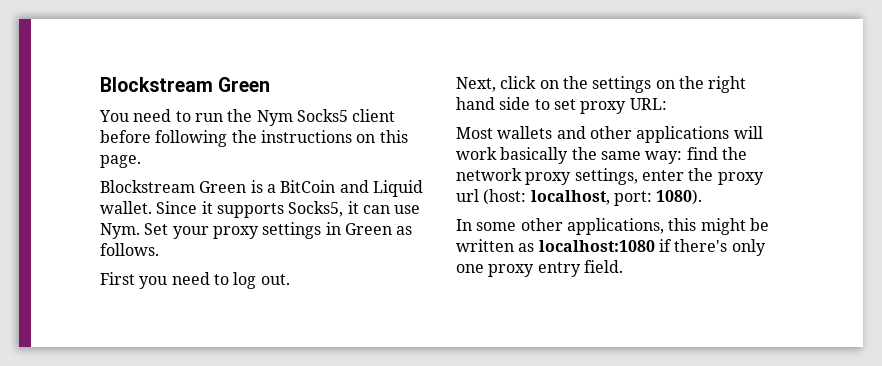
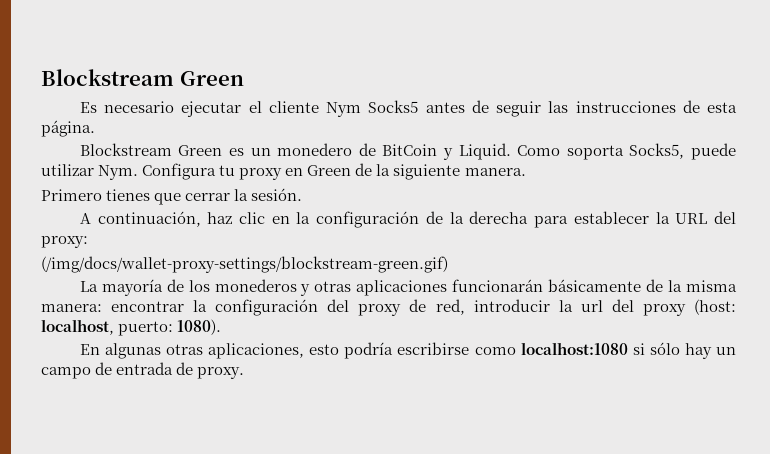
[99,109,396,126] [100,130,408,147] [100,155,141,168] [100,180,423,197] [100,201,421,218] [100,222,413,239] [100,243,159,256] [100,272,290,289] [456,76,747,93] [456,97,667,114] [456,126,763,143] [456,147,747,164] [456,168,764,185] [456,189,479,202] You need to run the Nym Socks5 client before following the instructions on this page. // Blockstream Green is a BitCoin and Liquid wallet. Since it supports Socks5, it can use Nym. Set your proxy settings in Green as follows. // First you need to log out. // Next, click on the settings on the right hand side to set proxy URL: // Most wallets and other applications will work basically the same way: find the network proxy settings, enter the proxy url -> [79,100,737,117] [41,120,95,137] [79,143,736,160] [41,163,526,180] [41,188,303,205] [79,211,736,228] [41,236,88,248] [41,256,448,273] [79,279,737,296] [41,299,686,316] Es necesario ejecutar el cliente Nym Socks5 antes de seguir las instrucciones de esta página. // Blockstream Green es un monedero de BitCoin y Liquid. Como soporta Socks5, puede utilizar Nym. Configura tu proxy en Green de la siguiente manera. // Primero tienes que cerrar la sesión. // A continuación, haz clic en la configuración de la derecha para establecer la URL del proxy: // (/img/docs/wallet-proxy-settings/blockstream-green.gif) // La mayoría de los monederos y otras aplicaciones funcionarán básicamente de la misma manera: encontrar la configuración del proxy de red, introducir la url del proxy
[613,191,652,206] port: -> [118,321,174,336] puerto:
[456,218,769,235] [456,239,766,256] [456,260,623,277] In some other applications, this might be written as localhost:1080 if there's only one proxy entry field. -> [79,342,736,359] [41,362,245,379] En algunas otras aplicaciones, esto podría escribirse como localhost:1080 si sólo hay un campo de entrada de proxy.

